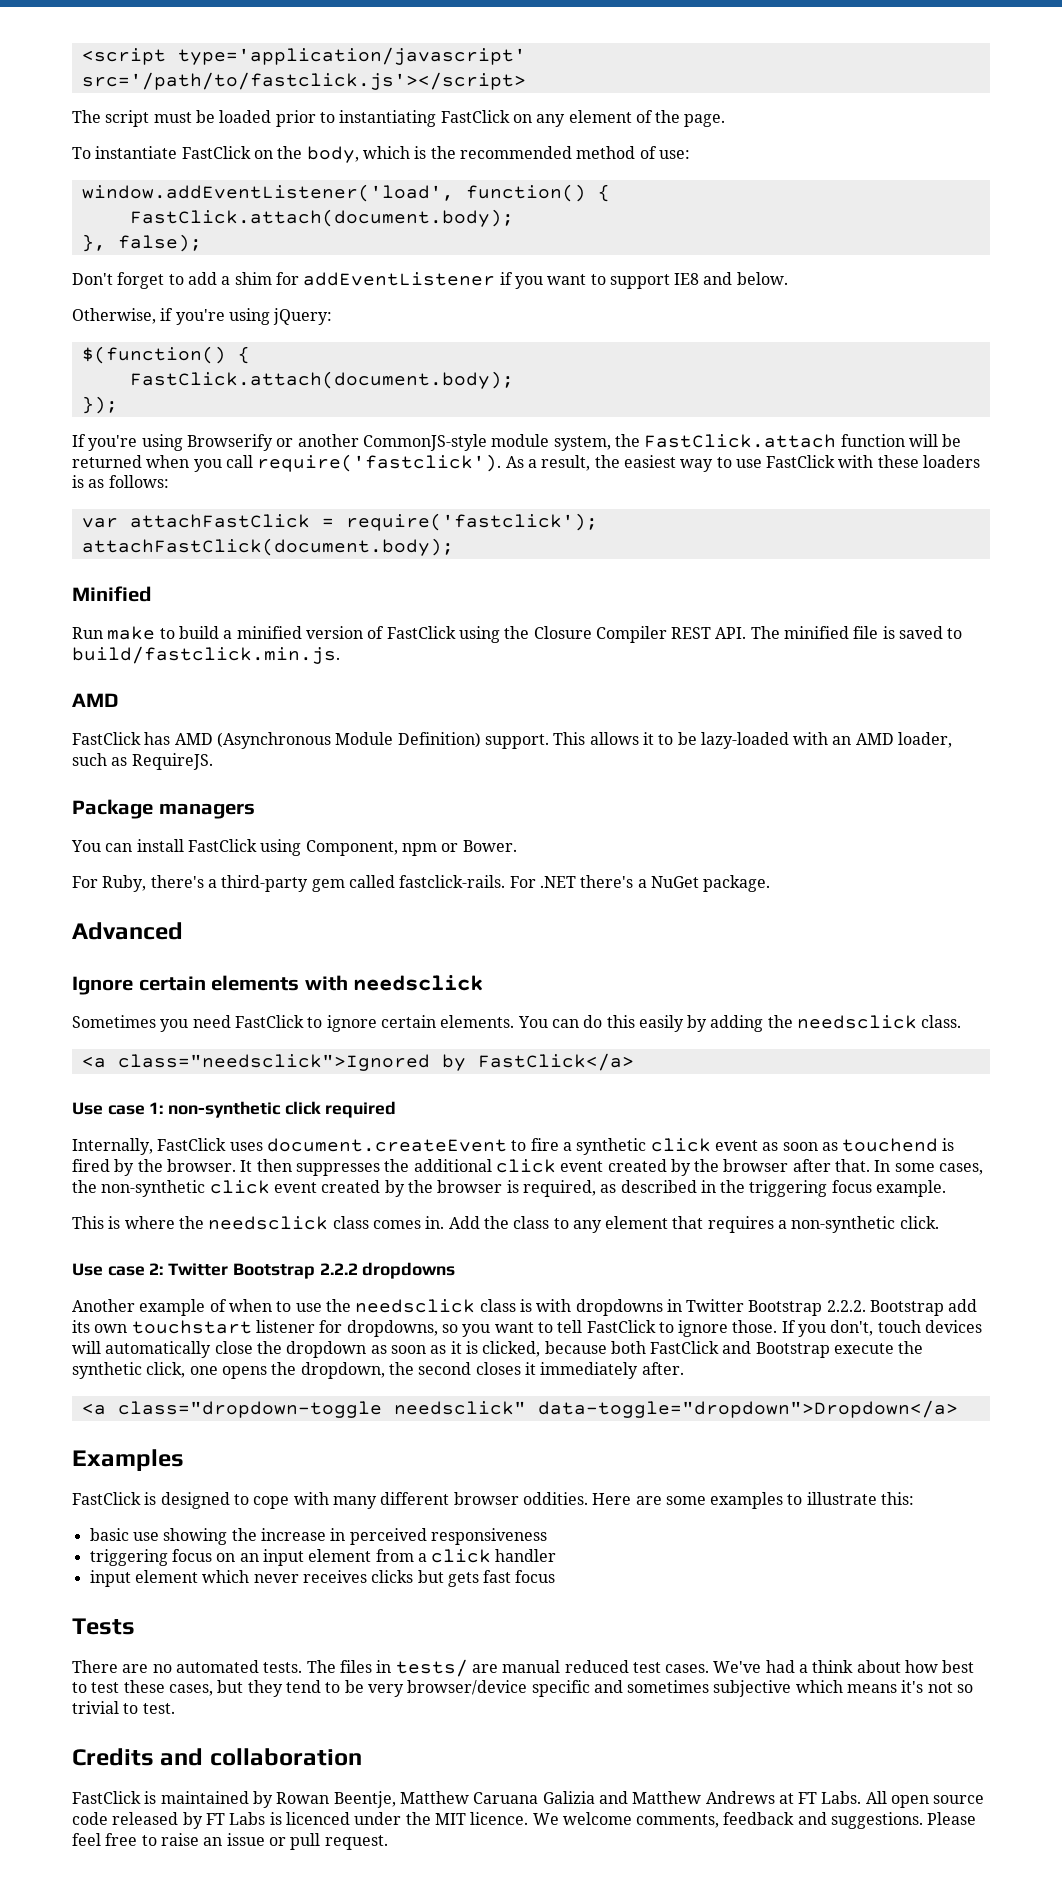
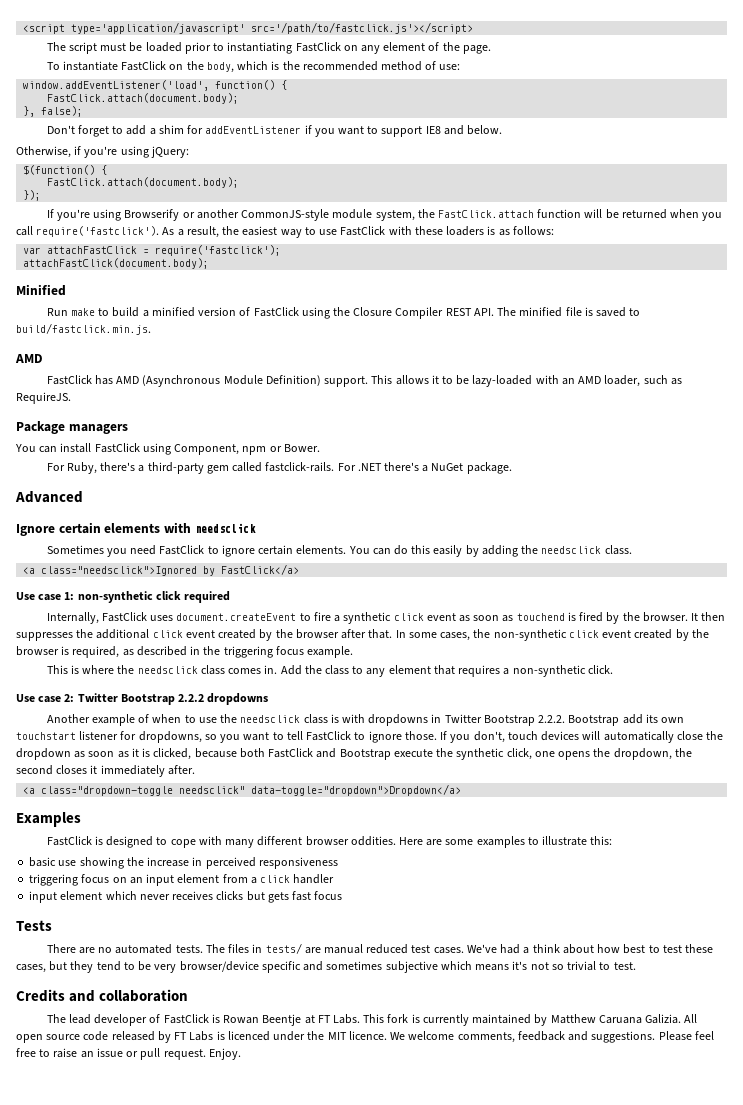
[72,1791,862,1808] FastClick is maintained by Rowan Beentje, Matthew Caruana Galizia and Matthew Andrews at FT Labs. -> [46,1014,682,1026] The lead developer of FastClick is Rowan Beentje at FT Labs. This fork is currently maintained by Matthew Caruana Galizia.
(388, 1842) none -> [208,1048,241,1060] Enjoy.

